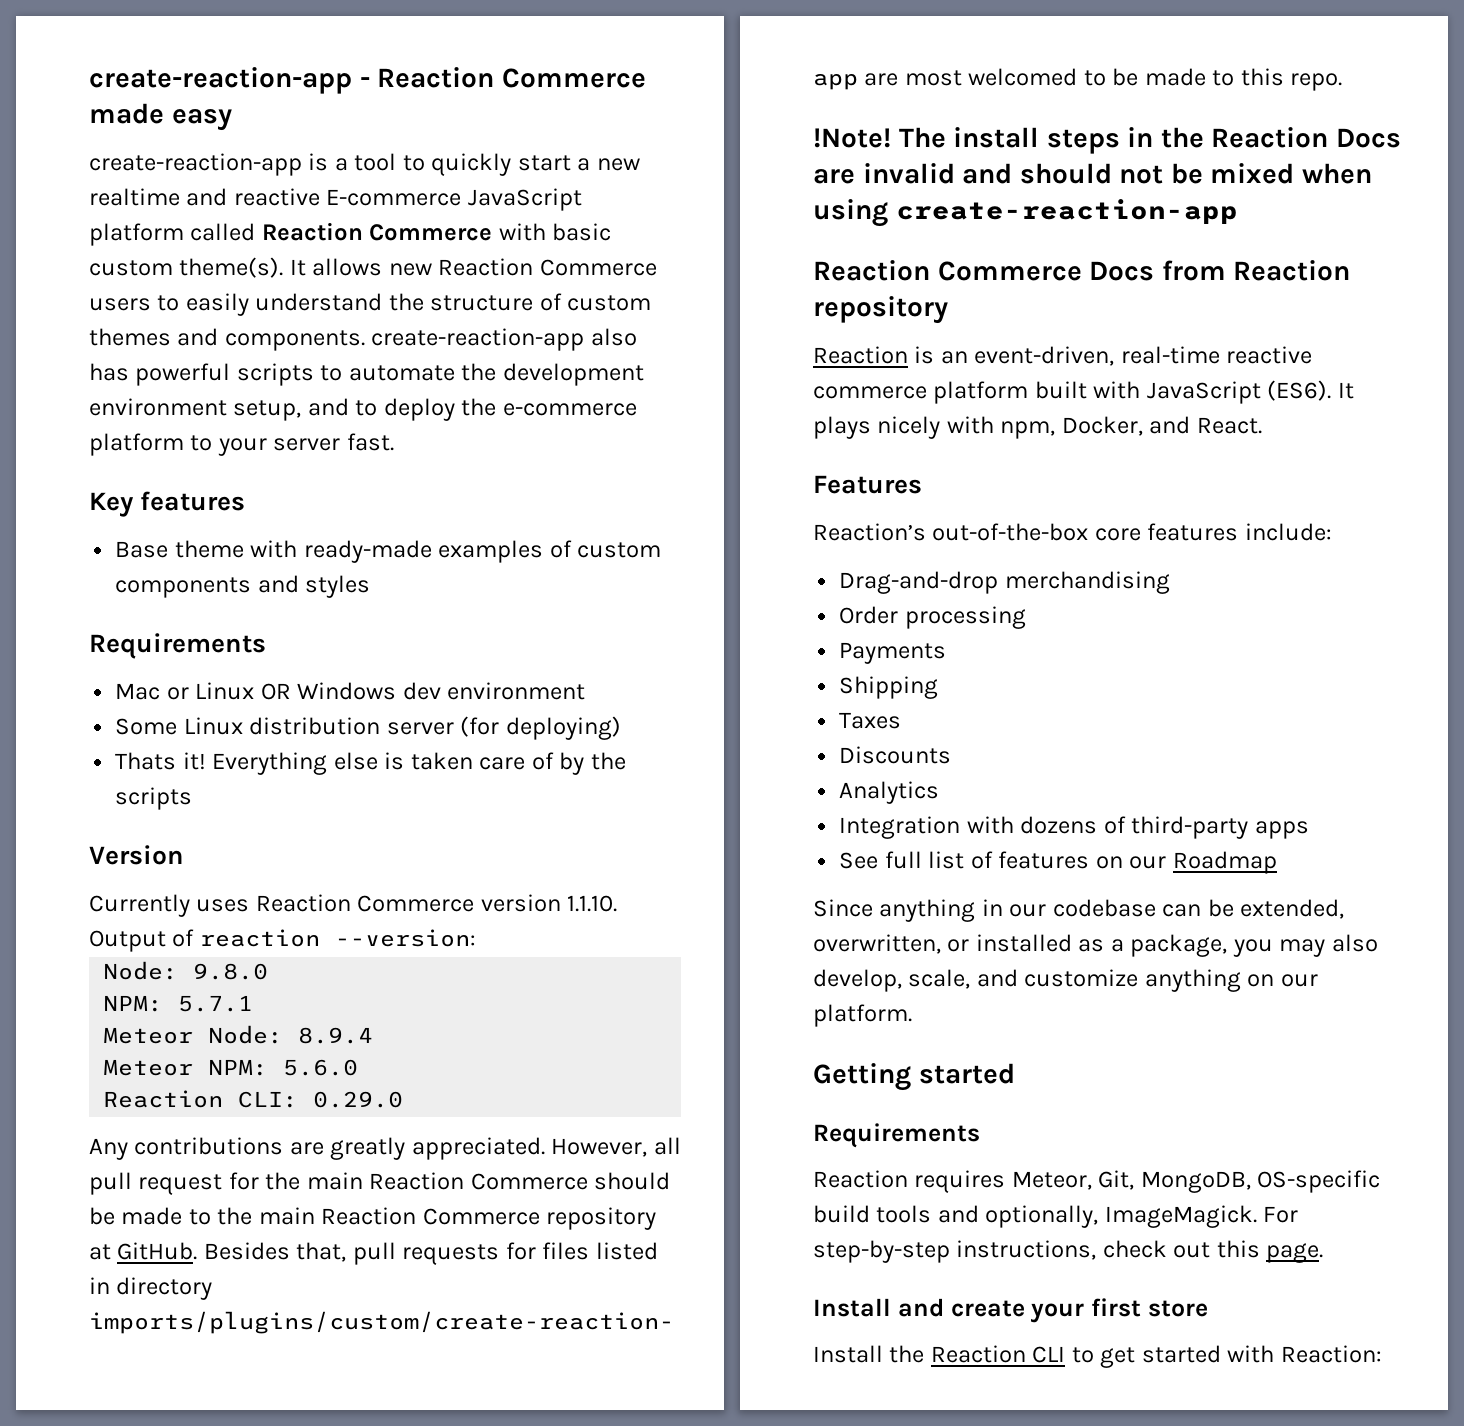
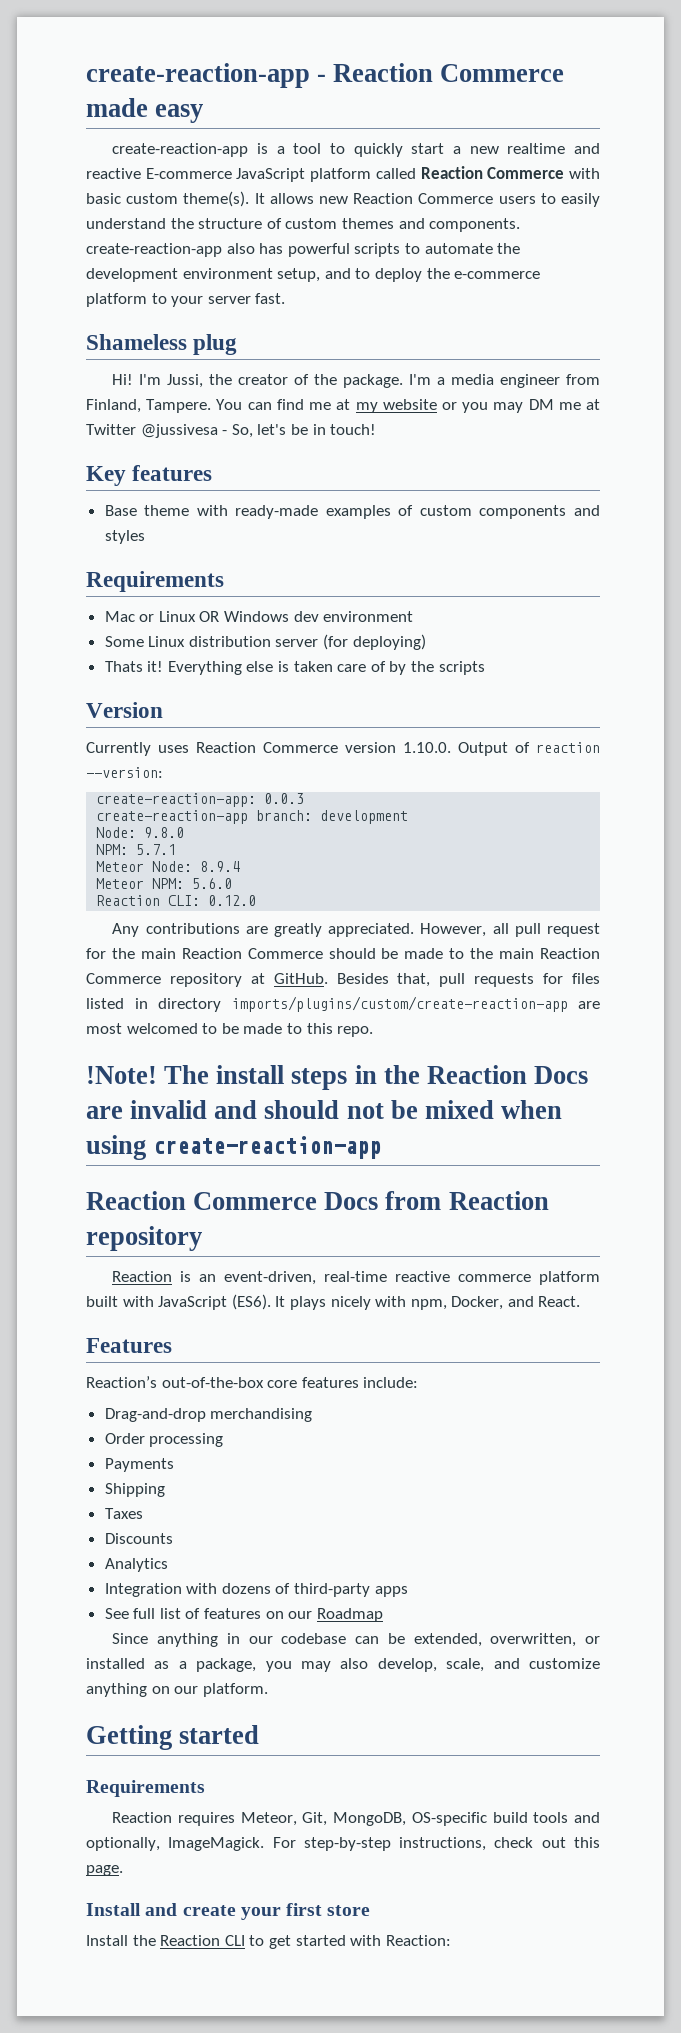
(394, 442) none -> [86,334,238,355] [112,374,600,388] [86,399,601,413] [86,424,377,438] // Shameless plug // Hi! I'm Jussi, the creator of the package. I'm a media engineer from Finland, Tampere. You can find me at my website or you may DM me at Twitter @jussivesa - So, let's be in touch!
[567,895,618,912] 1.1.10. -> [403,742,451,753] 1.10.0.
(476, 938) none -> [96,793,305,807] [96,810,409,824] // create-reaction-app: 0.0.3 // create-reaction-app branch: development
[313,1091,404,1108] 0.29.0 -> [208,895,257,906] 0.12.0

